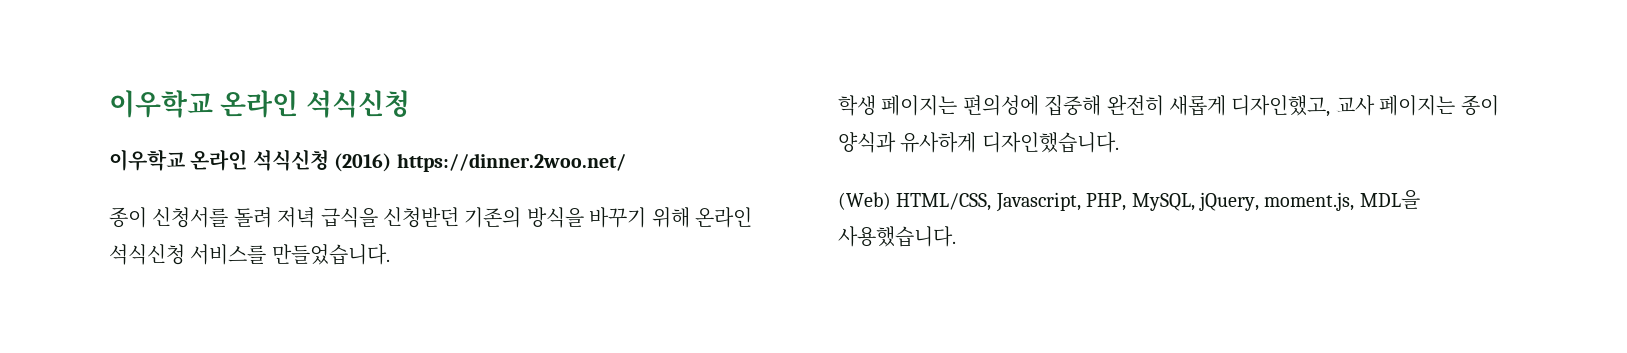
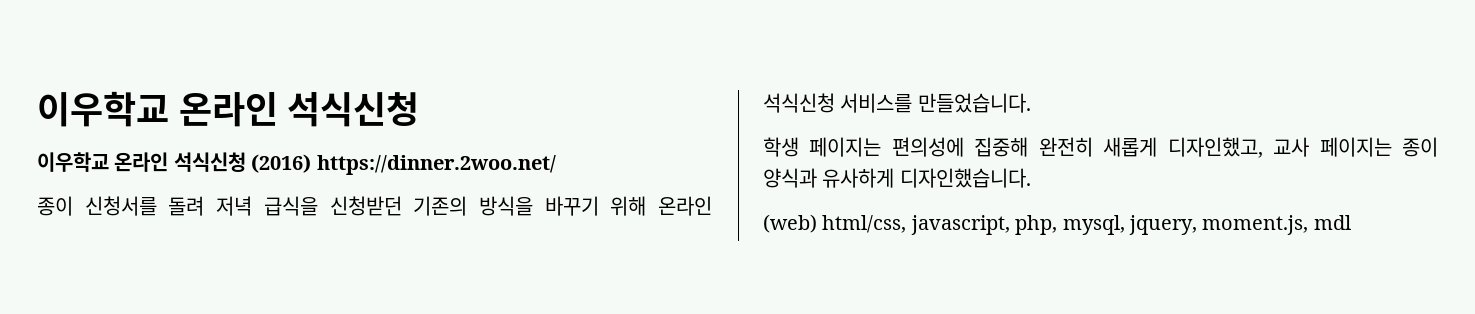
[838,190,1420,212] [838,226,956,247] (Web) HTML/CSS, Javascript, PHP, MySQL, jQuery, moment.js, MDL을 사용했습니다. -> [763,214,1351,235] (web) html/css, javascript, php, mysql, jquery, moment.js, mdl

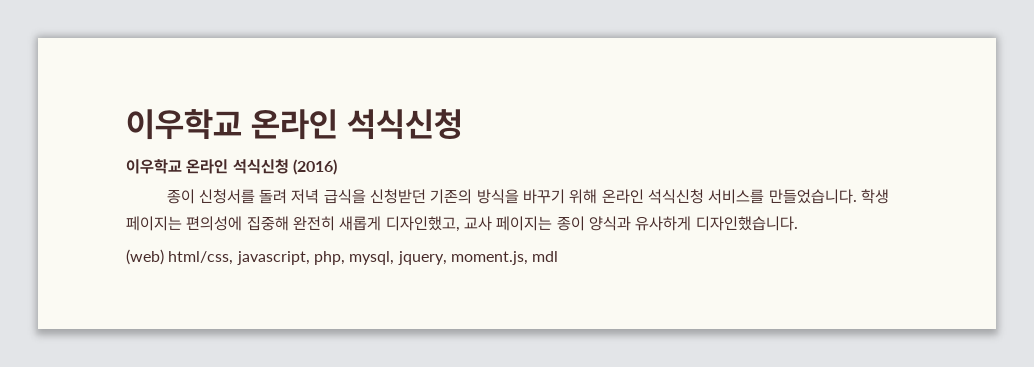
[316,155,556,175] https://dinner.2woo.net/ -> (337, 167) none
(1031, 103) // -> (857, 196) none

